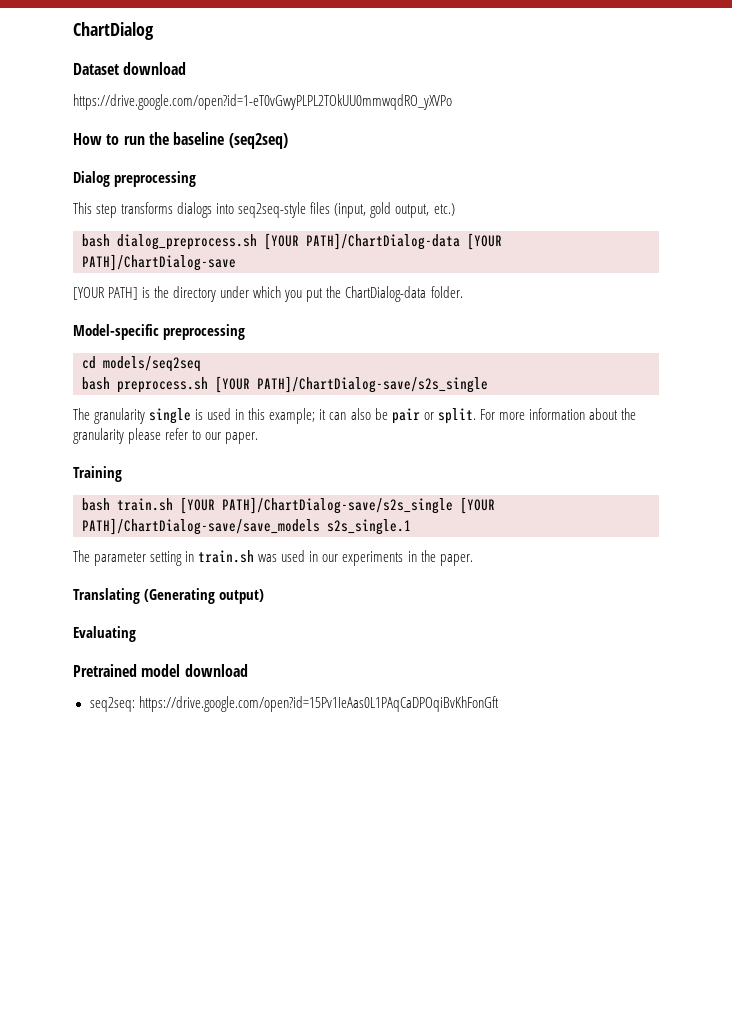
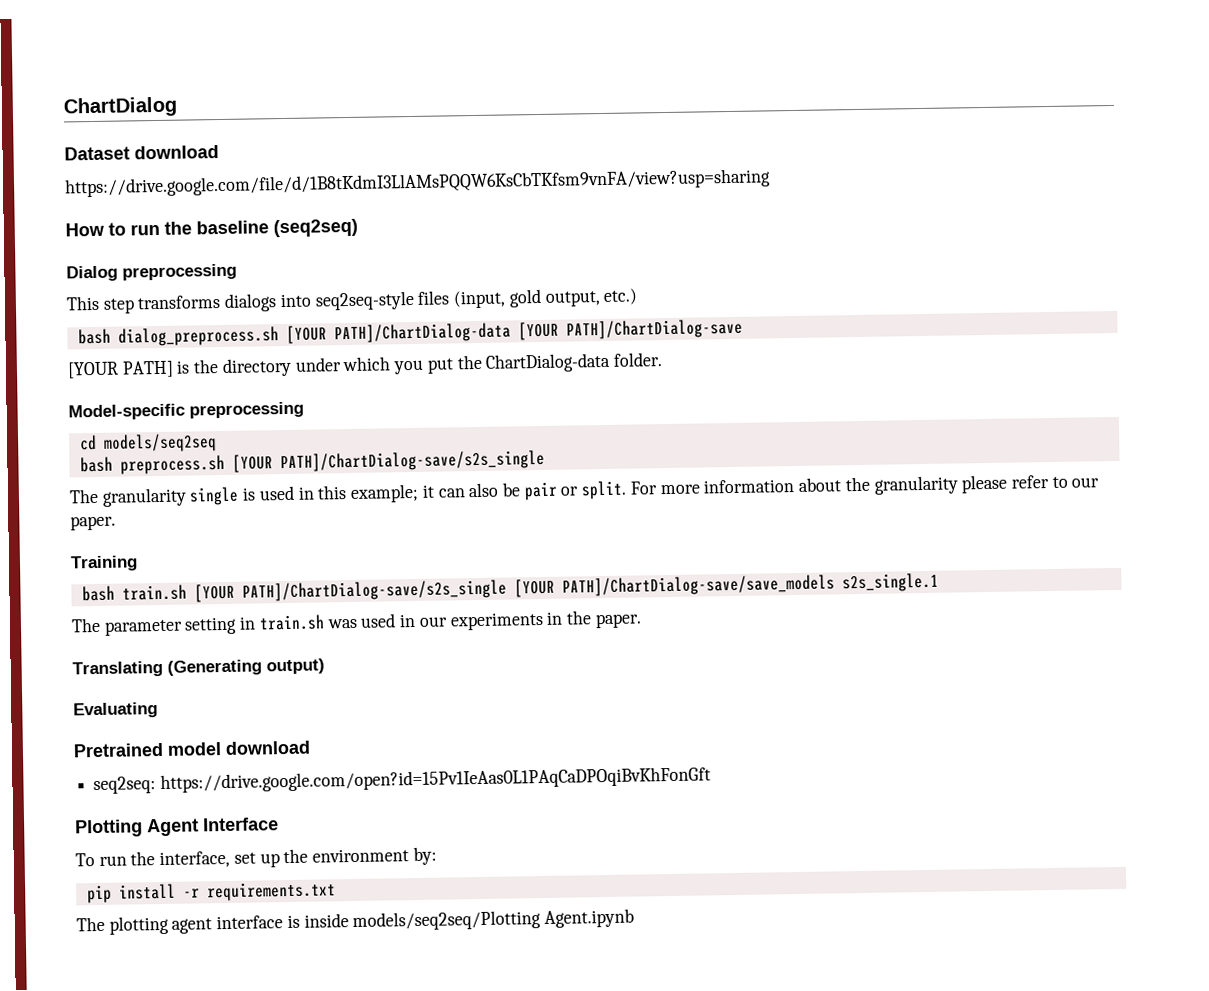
[73,94,452,110] https://drive.google.com/open?id=1-eT0vGwyPLPL2TOkUU0mmwqdRO_yXVPo -> [64,168,771,198] https://drive.google.com/file/d/1B8tKdmI3LlAMsPQQW6KsCbTKfsm9vnFA/view?usp=sharing
(499, 704) none -> [75,817,279,838] [75,846,437,869] [86,881,336,904] [76,908,635,935] // Plotting Agent Interface // To run the interface, set up the environment by: // pip install -r requirements.txt // The plotting agent interface is inside models/seq2seq/Plotting Agent.ipynb

